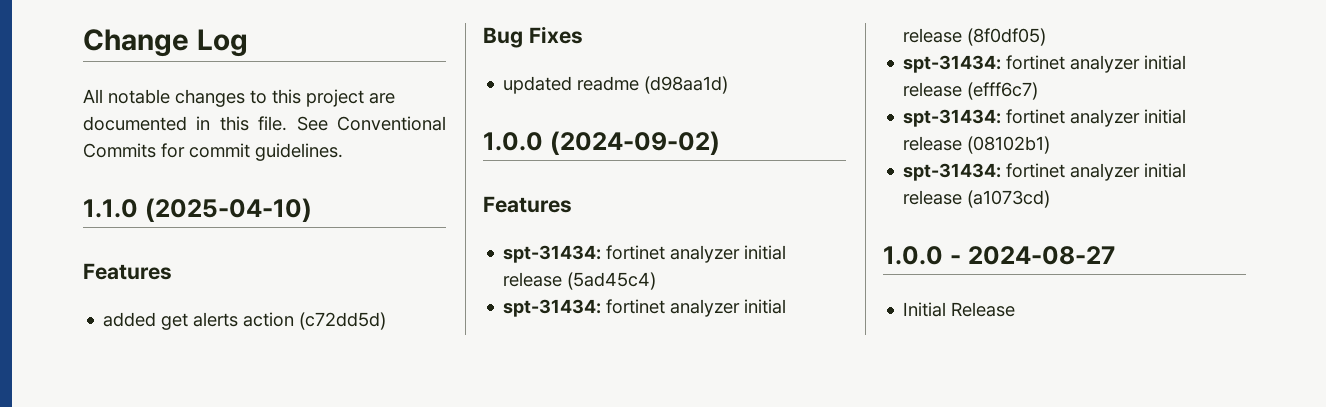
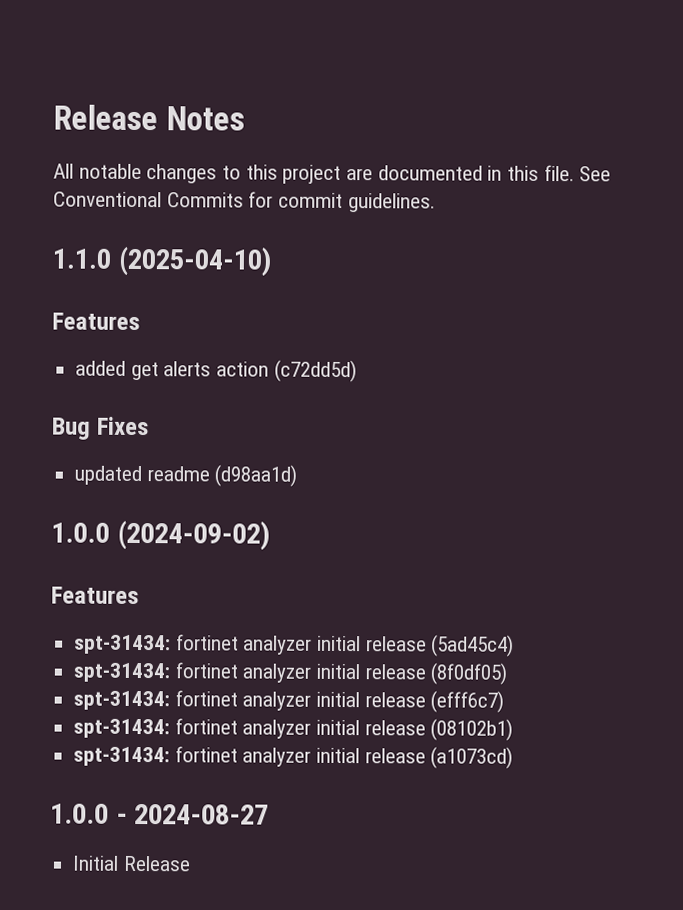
[83,29,248,57] Change Log -> [53,104,245,131] Release Notes

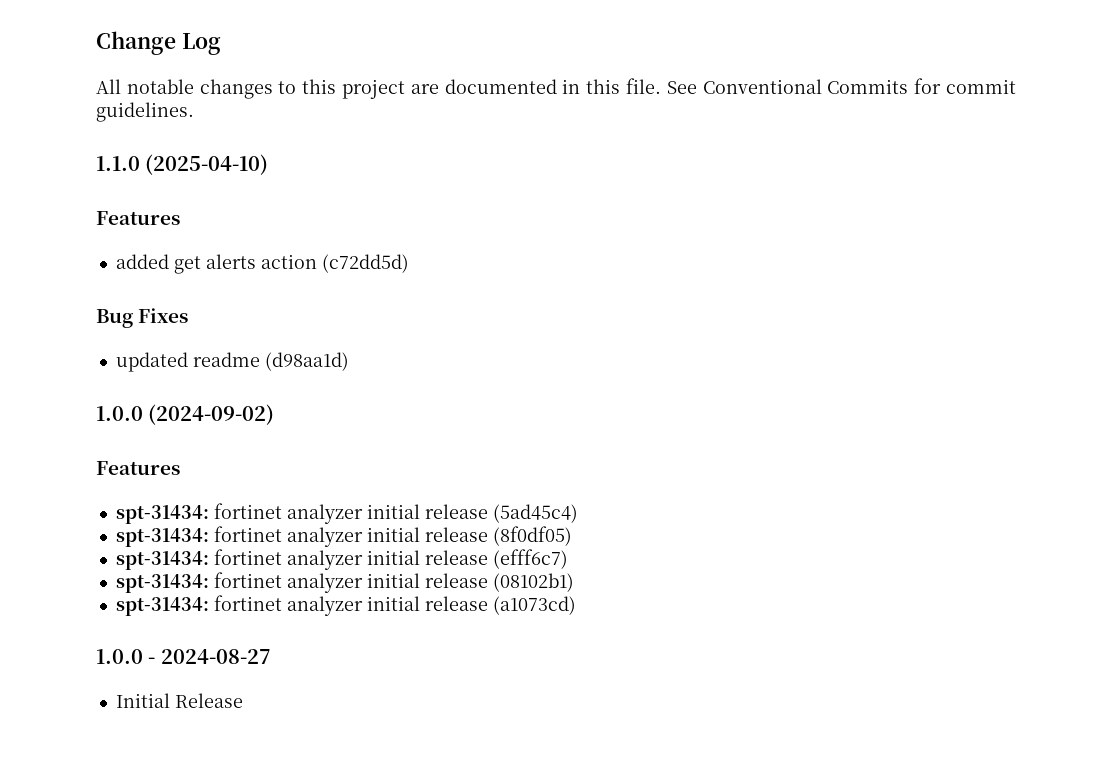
[53,104,245,131] Release Notes -> [96,31,221,55] Change Log

